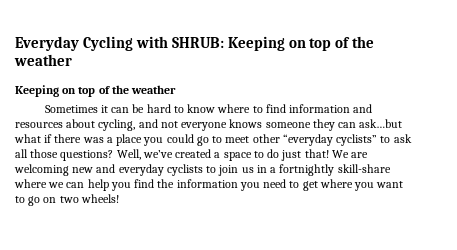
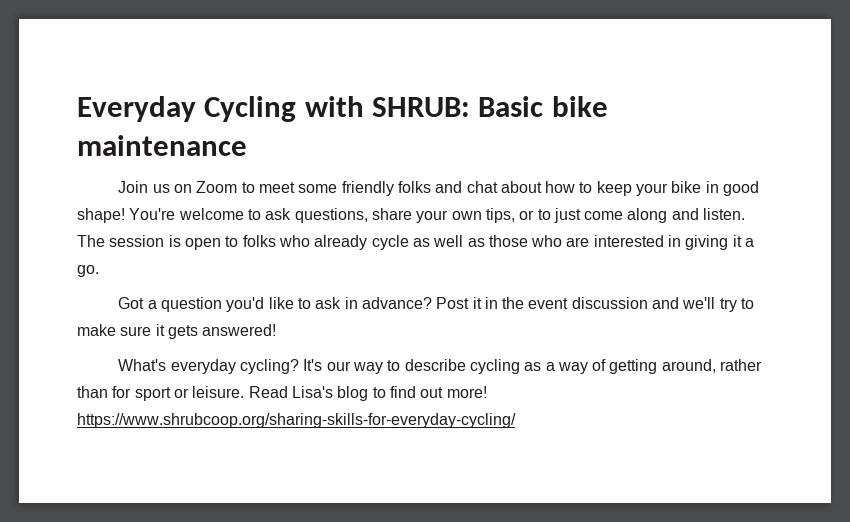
[227,36,375,51] [14,54,72,66] [15,85,177,97] [44,104,373,113] [15,119,403,131] [14,134,412,146] [15,149,369,161] [14,164,391,176] [14,179,404,191] [15,194,119,206] Keeping on top of the weather // Keeping on top of the weather // Sometimes it can be hard to know where to find information and resources about cycling, and not everyone knows someone they can ask…but what if there was a place you could go to meet other “everyday cyclists” to ask all those questions? Well, we’ve created a space to do just that! We are welcoming new and everyday cyclists to join us in a fortnightly skill-share where we can help you find the information you need to get where you want to go on two wheels! -> [478,96,608,117] [77,135,247,156] [118,181,760,196] [77,208,746,223] [77,235,755,250] [77,265,99,277] [118,297,755,312] [77,324,277,339] [118,359,763,374] [77,386,487,401] [77,413,516,428] Basic bike maintenance // Join us on Zoom to meet some friendly folks and chat about how to keep your bike in good shape! You're welcome to ask questions, share your own tips, or to just come along and listen. The session is open to folks who already cycle as well as those who are interested in giving it a go. // Got a question you'd like to ask in advance? Post it in the event discussion and we'll try to make sure it gets answered! // What's everyday cycling? It's our way to describe cycling as a way of getting around, rather than for sport or leisure. Read Lisa's blog to find out more! https://www.shrubcoop.org/sharing-skills-for-everyday-cycling/

